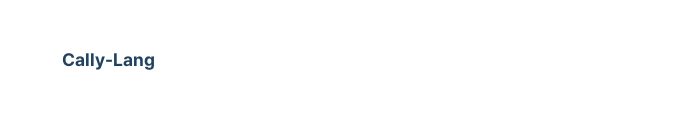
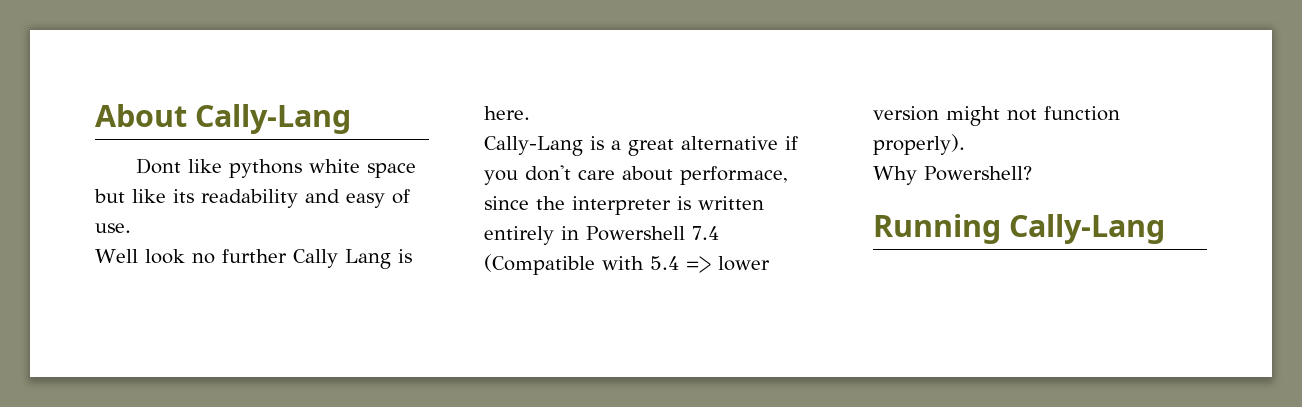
[62,53,155,70] Cally-Lang -> [95,104,352,134] [135,158,416,178] [94,189,410,208] [95,223,131,233] [95,249,412,269] [484,106,530,120] [484,136,798,156] [484,165,788,185] [484,196,764,215] [484,226,719,245] [484,254,770,275] [873,106,1120,126] [873,134,965,155] [873,166,1032,185] [873,214,1166,244] About Cally-Lang // Dont like pythons white space but like its readability and easy of use. // Well look no further Cally Lang is here. // Cally-Lang is a great alternative if you don't care about performace, since the interpreter is written entirely in Powershell 7.4 (Compatible with 5.4 => lower version might not function properly). // Why Powershell? // Running Cally-Lang

